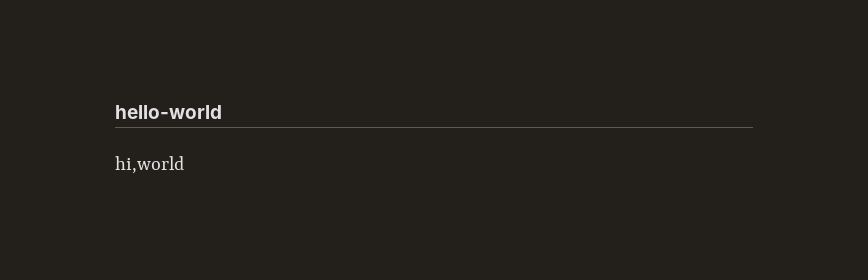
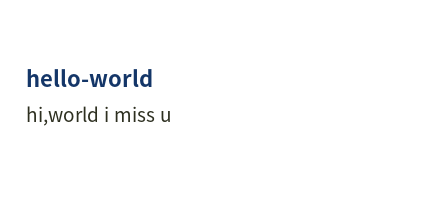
(184, 165) none -> [104,106,173,122] i miss u

